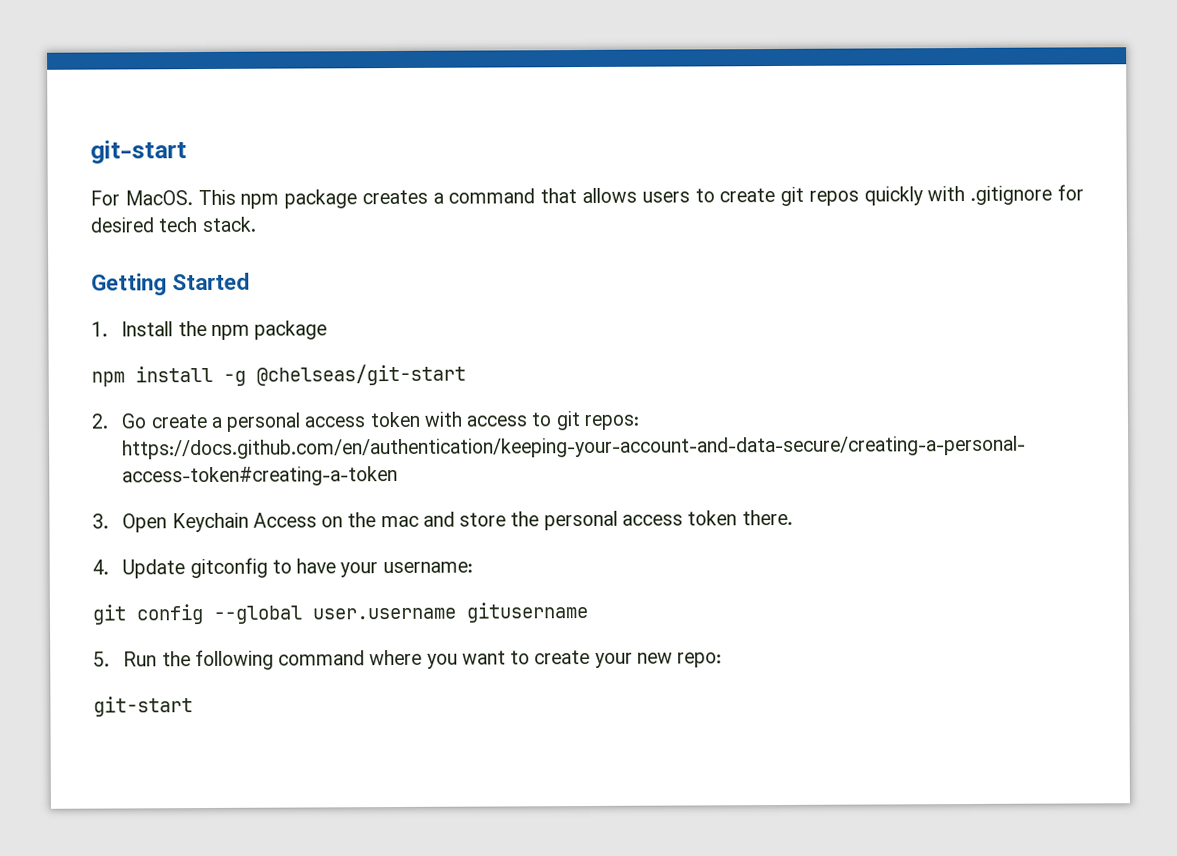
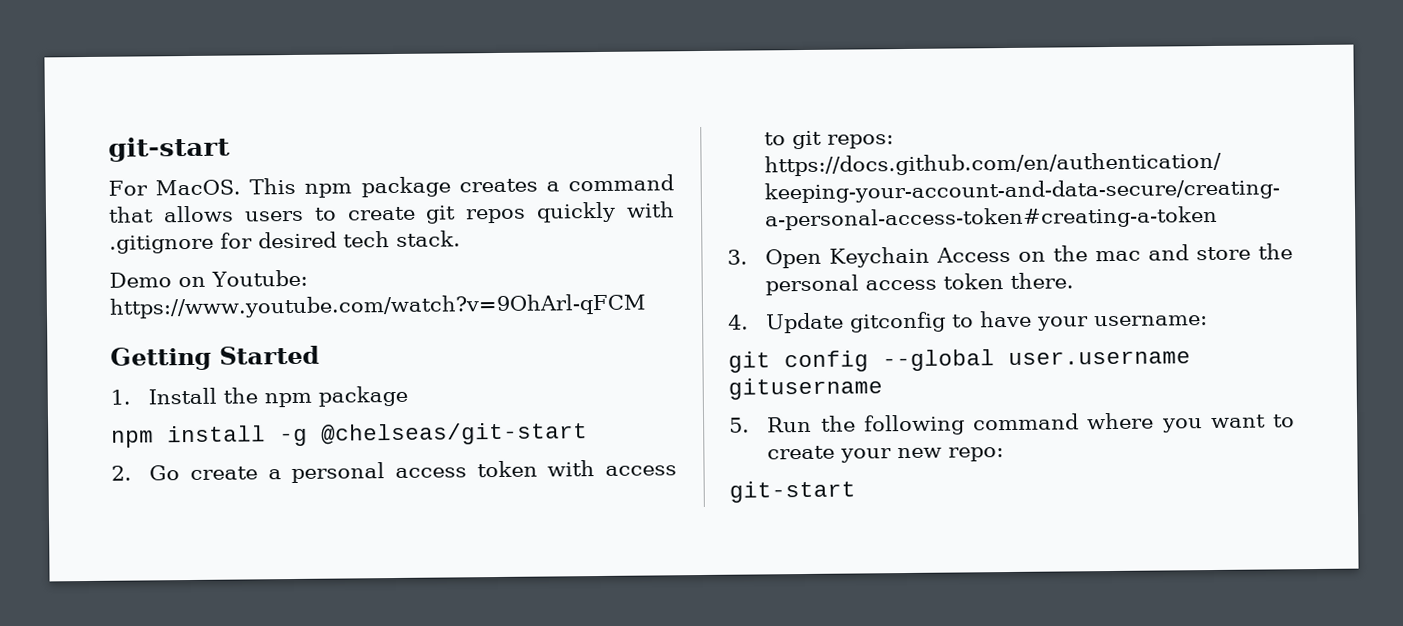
(256, 224) none -> [109,269,308,288] [109,293,647,319] // Demo on Youtube: https://www.youtube.com/watch?v=9OhArl-qFCM

